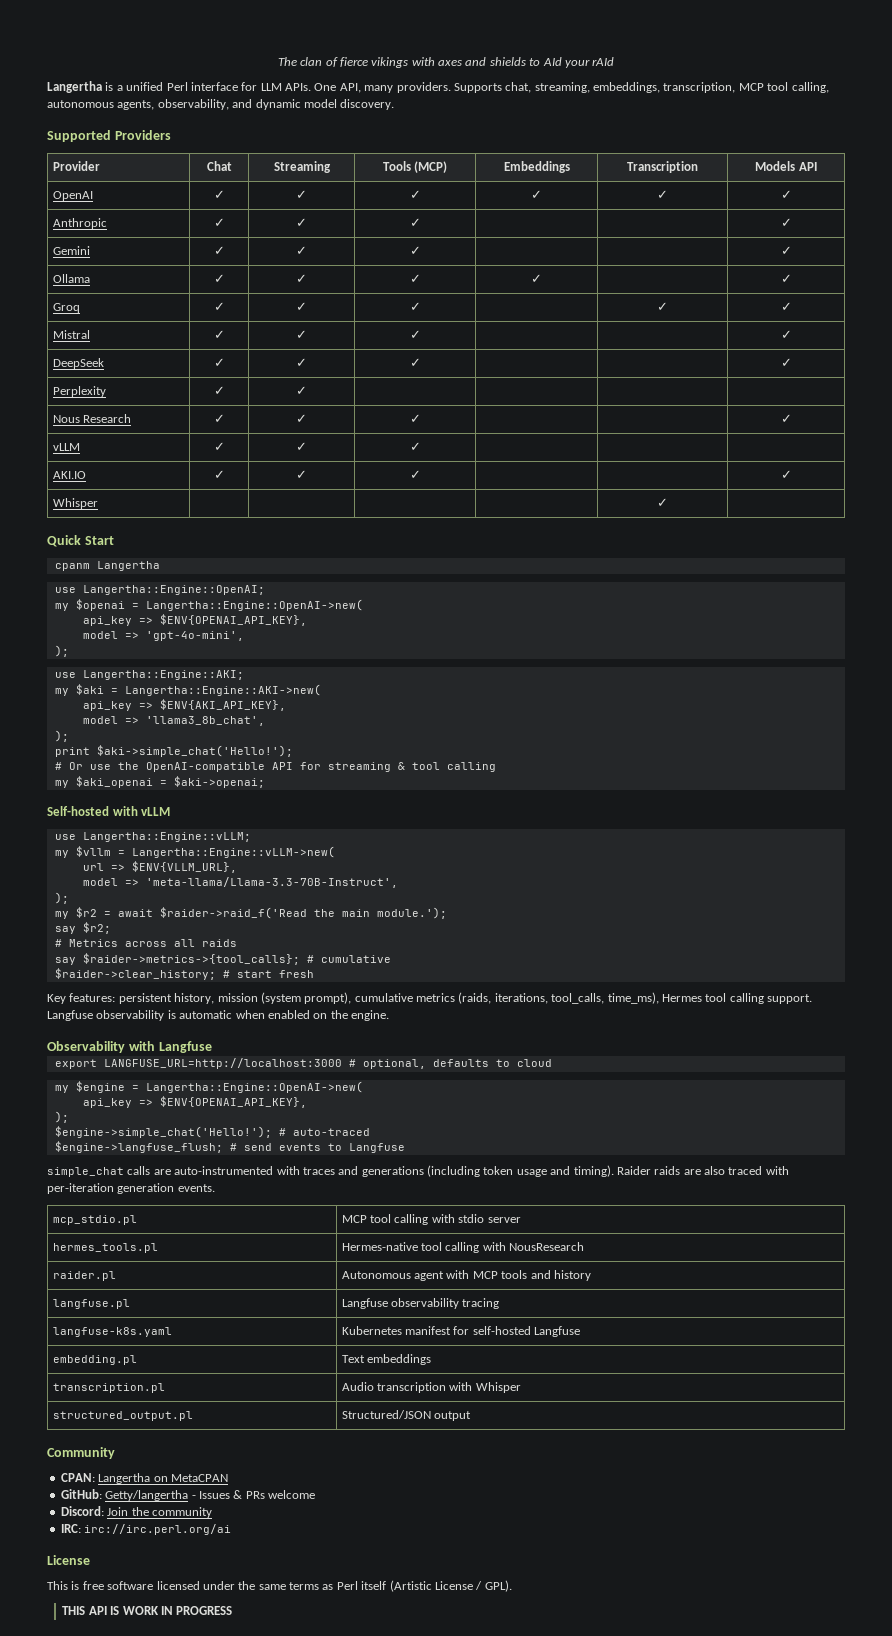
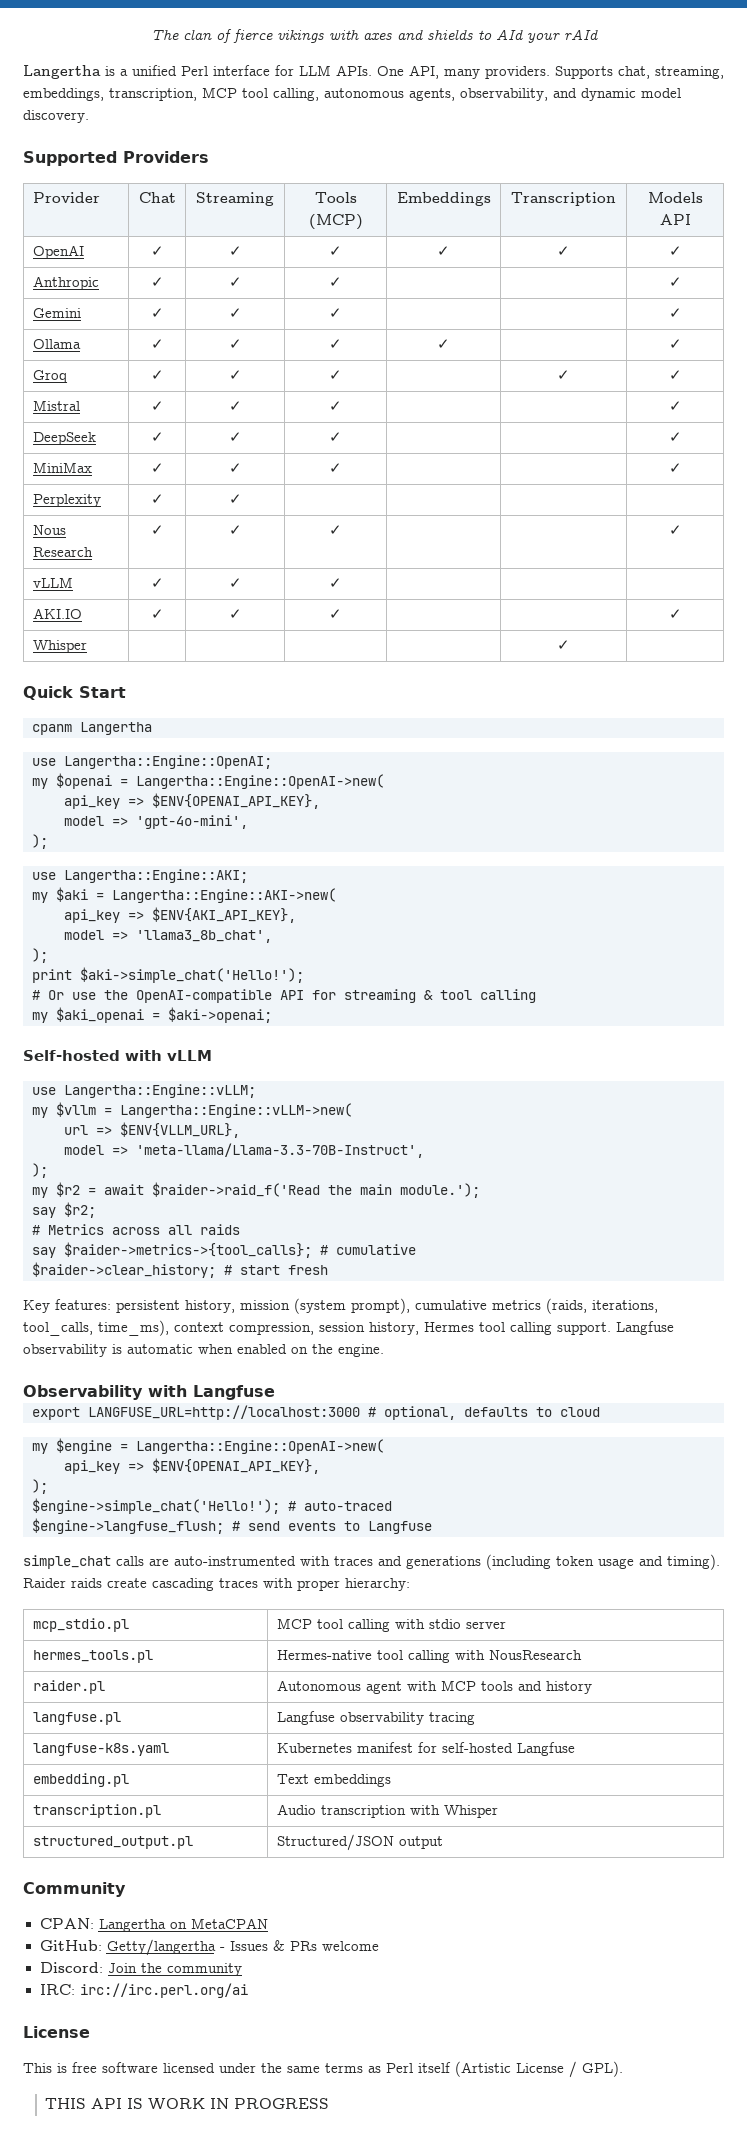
(792, 362) none -> [32,462,92,473] [150,463,164,473] [228,463,242,473] [328,463,342,473] [668,463,682,473] // MiniMax | ✓ | ✓ | ✓ | | | ✓
(659, 998) none -> [174,1322,419,1335] context compression, session history,
[683,1166,789,1175] [47,1183,215,1194] are also traced with per-iteration generation events. -> [107,1578,410,1591] create cascading traces with proper hierarchy:

